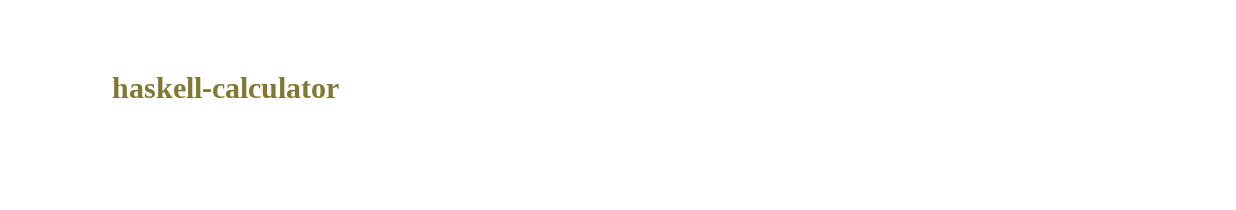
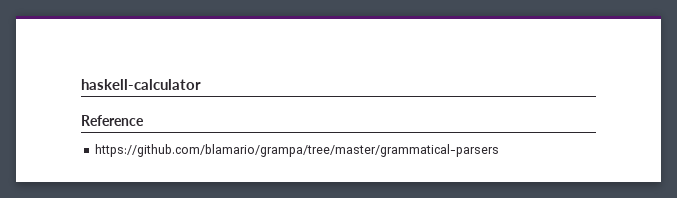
(339, 87) none -> [81,115,144,126] [94,144,499,157] // Reference // https://github.com/blamario/grampa/tree/master/grammatical-parsers

